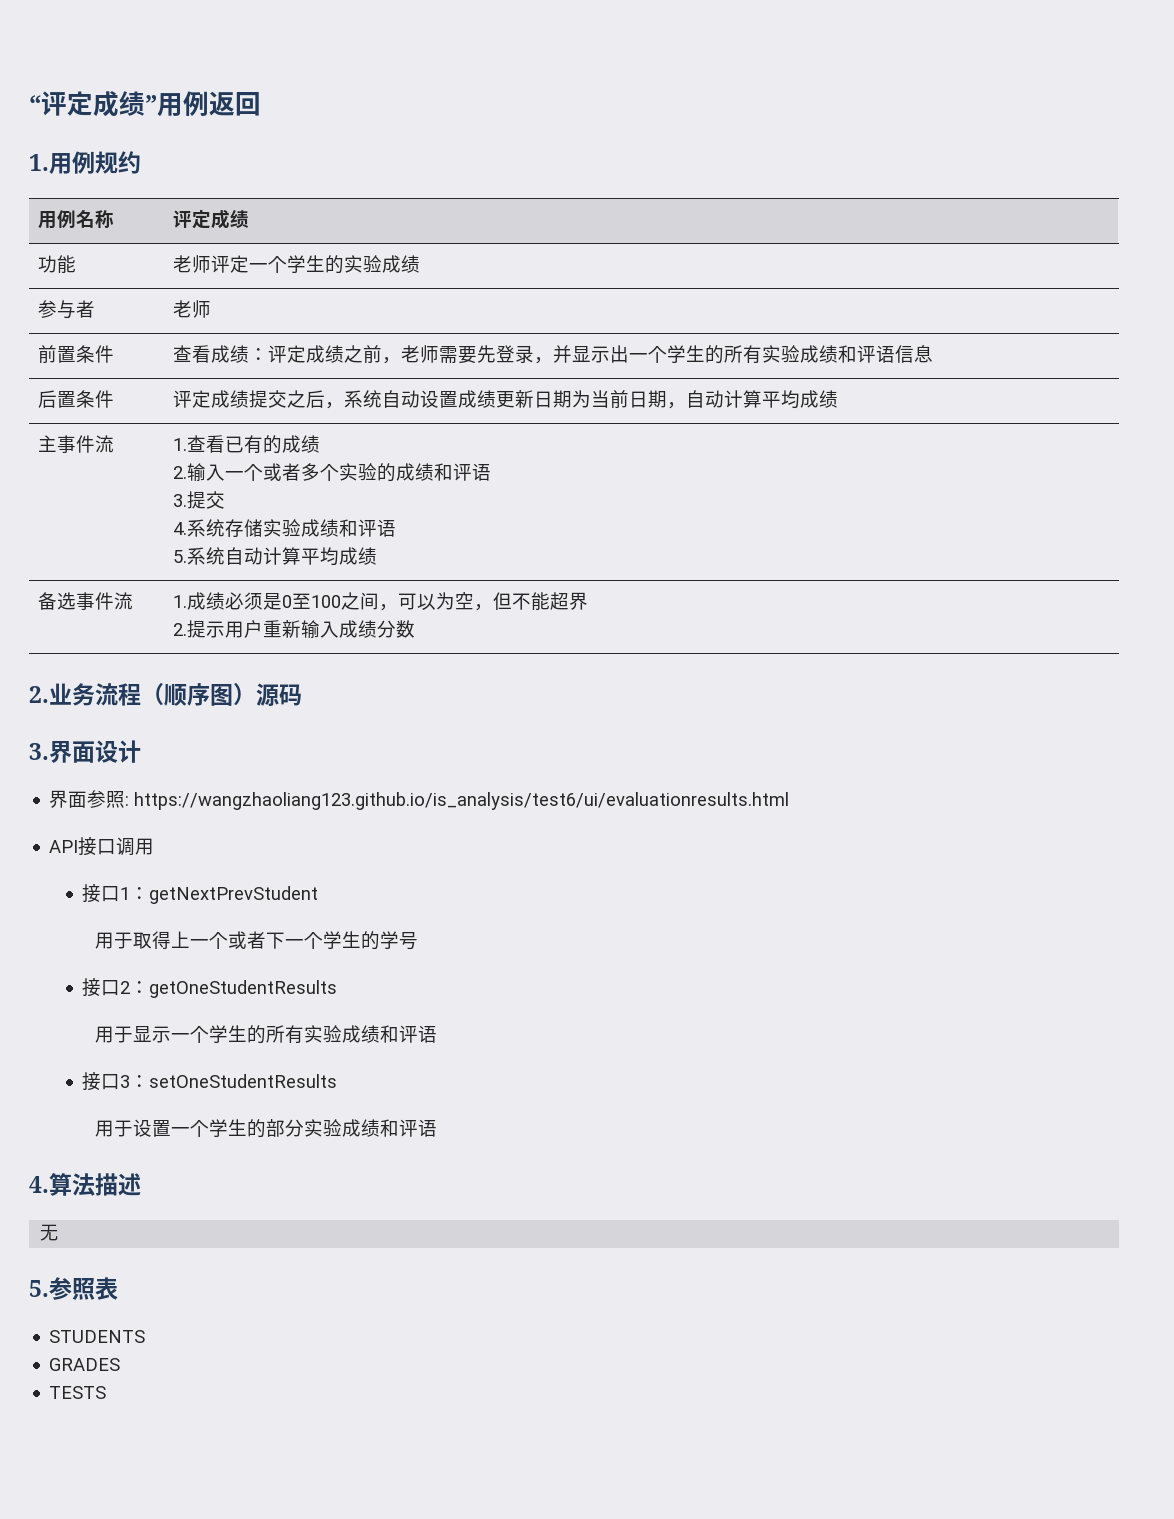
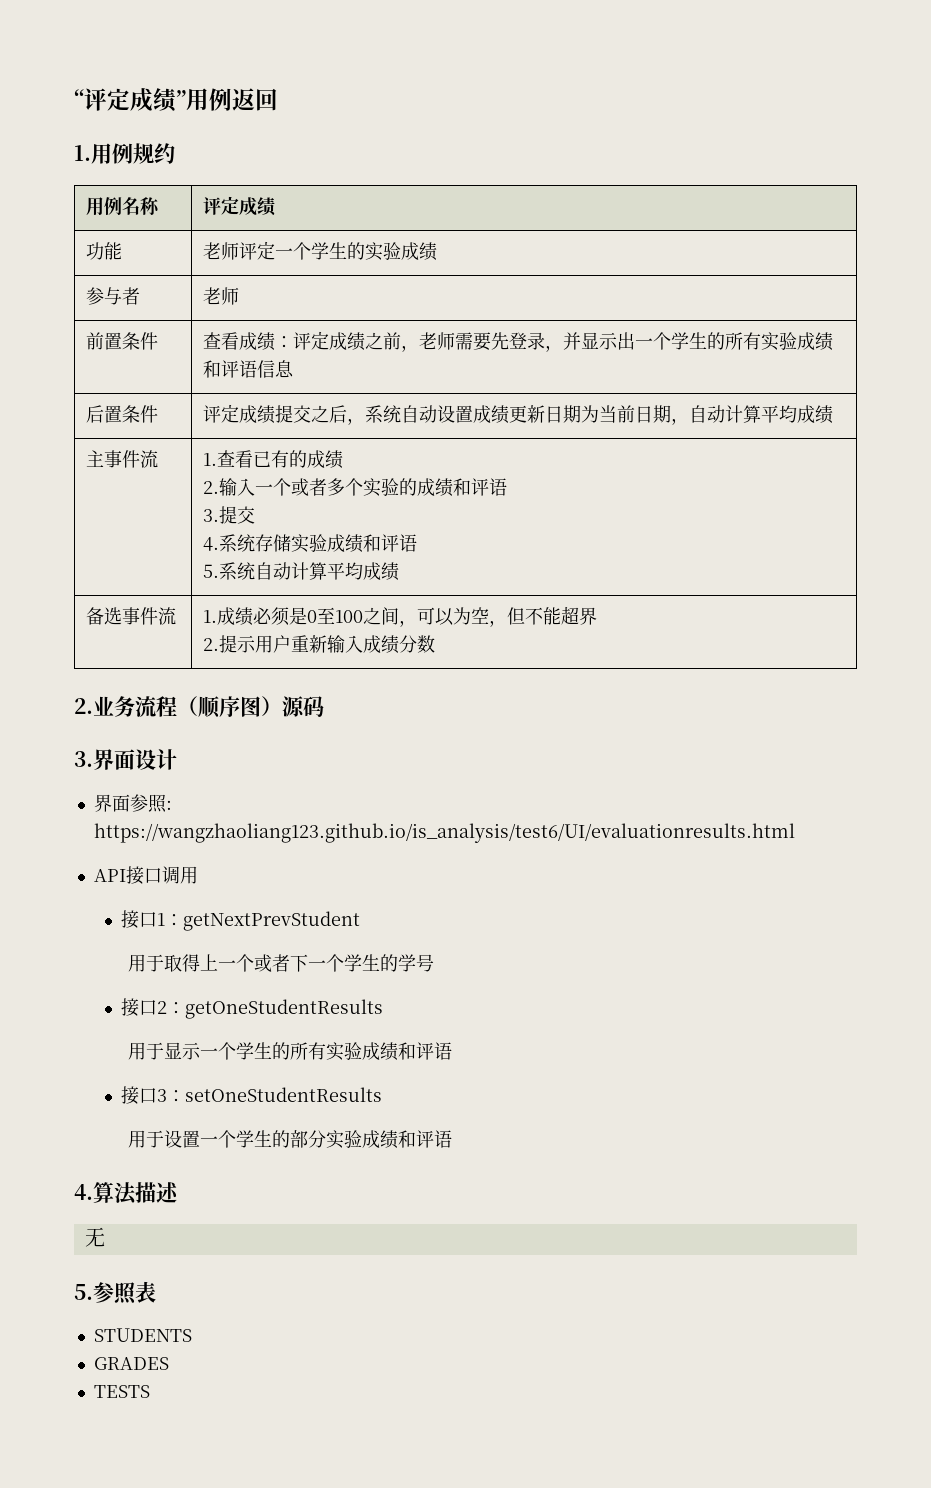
[134,792,790,810] https://wangzhaoliang123.github.io/is_analysis/test6/ui/evaluationresults.html -> [93,823,795,843] https://wangzhaoliang123.github.io/is_analysis/test6/UI/evaluationresults.html

